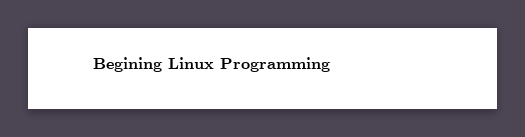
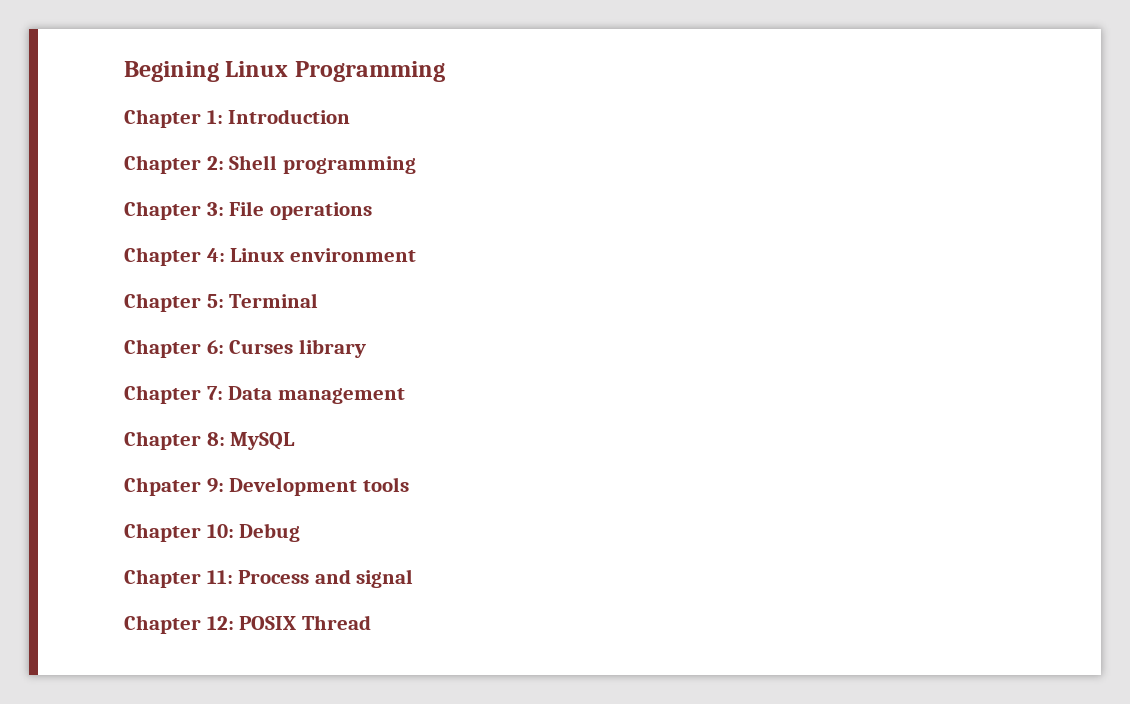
(330, 64) none -> [124,109,351,128] [124,155,416,174] [124,201,372,220] [124,247,416,266] [124,293,319,312] [124,339,366,358] [124,385,405,404] [124,431,296,450] [124,477,409,496] [124,523,301,542] [124,569,414,588] [124,615,371,634] // Chapter 1: Introduction // Chapter 2: Shell programming // Chapter 3: File operations // Chapter 4: Linux environment // Chapter 5: Terminal // Chapter 6: Curses library // Chapter 7: Data management // Chapter 8: MySQL // Chpater 9: Development tools // Chapter 10: Debug // Chapter 11: Process and signal // Chapter 12: POSIX Thread

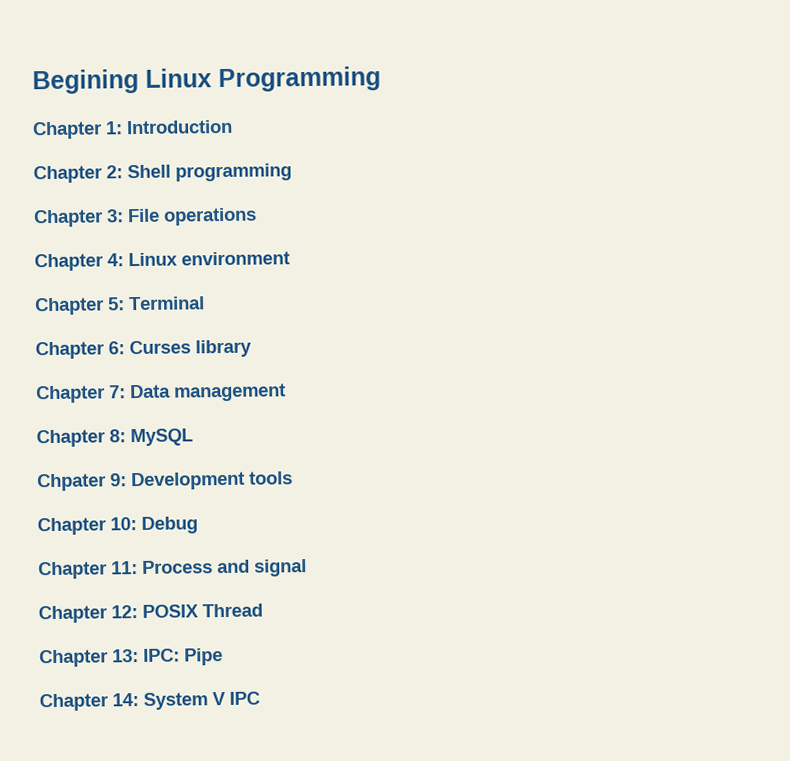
(371, 622) none -> [39,648,223,668] [39,691,260,712] // Chapter 13: IPC: Pipe // Chapter 14: System V IPC

